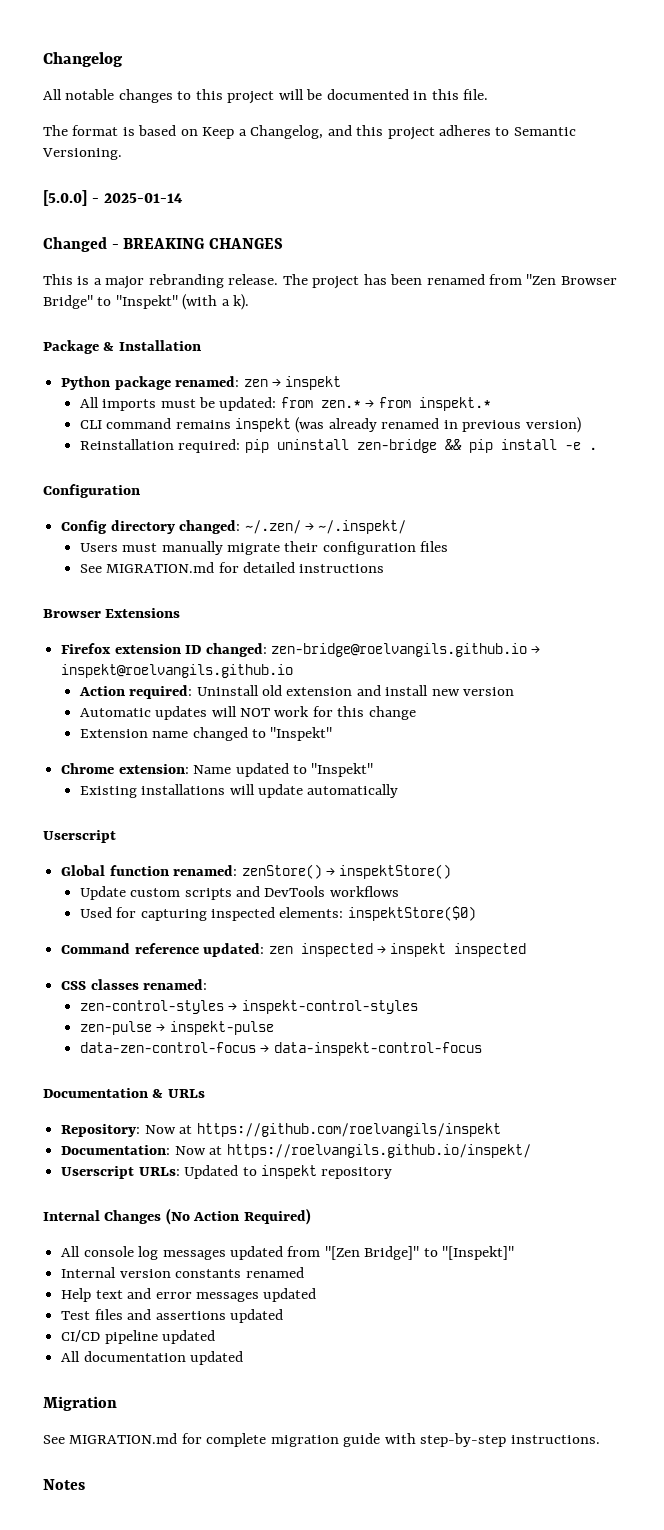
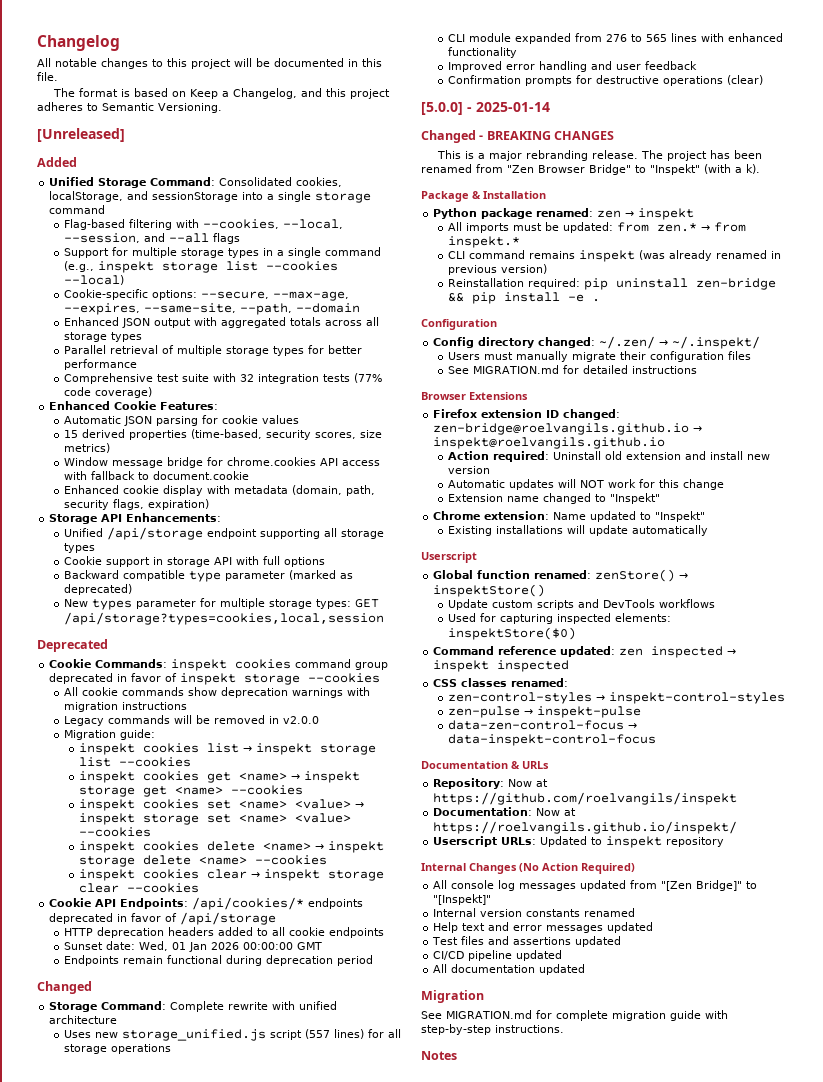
(122, 154) none -> [37,128,125,142] [37,157,77,167] [49,177,343,188] [49,191,372,203] [49,205,106,214] [63,219,343,230] [63,233,240,244] [63,247,381,258] [63,261,338,273] [63,275,124,285] [63,289,349,301] [63,303,360,315] [63,317,379,328] [63,332,142,342] [63,345,362,356] [63,359,137,370] [63,373,382,384] [63,387,152,398] [49,401,219,410] [63,415,299,426] [63,429,382,440] [63,443,110,453] [63,457,380,468] [63,471,249,480] [63,485,375,496] [63,499,209,510] [49,513,222,524] [63,527,384,540] [63,543,95,553] [63,556,325,567] [63,570,353,582] [63,584,132,595] [63,598,379,610] [63,612,384,625] [37,639,108,652] [49,659,389,671] [49,673,381,685] [63,687,370,698] [63,702,187,712] [63,715,319,726] [63,729,155,740] [78,743,376,755] [78,757,191,767] [78,771,360,783] [78,785,303,797] [78,799,364,811] [78,813,351,825] [78,827,151,837] [78,841,384,853] [78,855,327,867] [78,869,384,881] [78,883,199,893] [49,897,364,910] [49,912,277,925] [63,927,384,938] [63,941,322,952] [63,955,373,966] [37,981,92,994] [49,1001,338,1012] [49,1015,118,1024] [63,1029,401,1041] [63,1044,171,1054] [447,33,783,44] [447,47,517,58] [447,61,697,72] [447,75,763,86] // [Unreleased] // Added // Unified Storage Command: Consolidated cookies, localStorage, and sessionStorage into a single storage command // Flag-based filtering with --cookies, --local, --session, and --all flags // Support for multiple storage types in a single command (e.g., inspekt storage list --cookies --local) // Cookie-specific options: --secure, --max-age, --expires, --same-site, --path, --domain // Enhanced JSON output with aggregated totals across all storage types // Parallel retrieval of multiple storage types for better performance // Comprehensive test suite with 32 integration tests (77% code coverage) // Enhanced Cookie Features: // Automatic JSON parsing for cookie values // 15 derived properties (time-based, security scores, size metrics) // Window message bridge for chrome.cookies API access with fallback to document.cookie // Enhanced cookie display with metadata (domain, path, security flags, expiration) // Storage API Enhancements: // Unified /api/storage endpoint supporting all storage types // Cookie support in storage API with full options // Backward compatible type parameter (marked as deprecated) // New types parameter for multiple storage types: GET /api/storage?types=cookies,local,session // Deprecated // Cookie Commands: inspekt cookies command group deprecated in favor of inspekt storage --cookies // All cookie commands show deprecation warnings with migration instructions // Legacy commands will be removed in v2.0.0 // Migration guide: // inspekt cookies list → inspekt storage list --cookies // inspekt cookies get <name> → inspekt storage get <name> --cookies // inspekt cookies set <name> <value> → inspekt storage set <name> <value> --cookies // inspekt cookies delete <name> → inspekt storage delete <name> --cookies // inspekt cookies clear → inspekt storage clear --cookies // Cookie API Endpoints: /api/cookies/* endpoints deprecated in favor of /api/storage // HTTP deprecation headers added to all cookie endpoints // Sunset date: Wed, 01 Jan 2026 00:00:00 GMT // Endpoints remain functional during deprecation period // Changed // Storage Command: Complete rewrite with unified architecture // Uses new storage_unified.js script (557 lines) for all storage operations // CLI module expanded from 276 to 565 lines with enhanced functionality // Improved error handling and user feedback // Confirmation prompts for destructive operations (clear)

